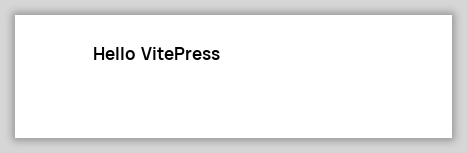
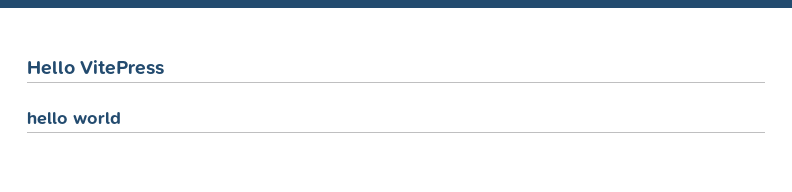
(220, 53) none -> [27,112,121,125] // hello world

